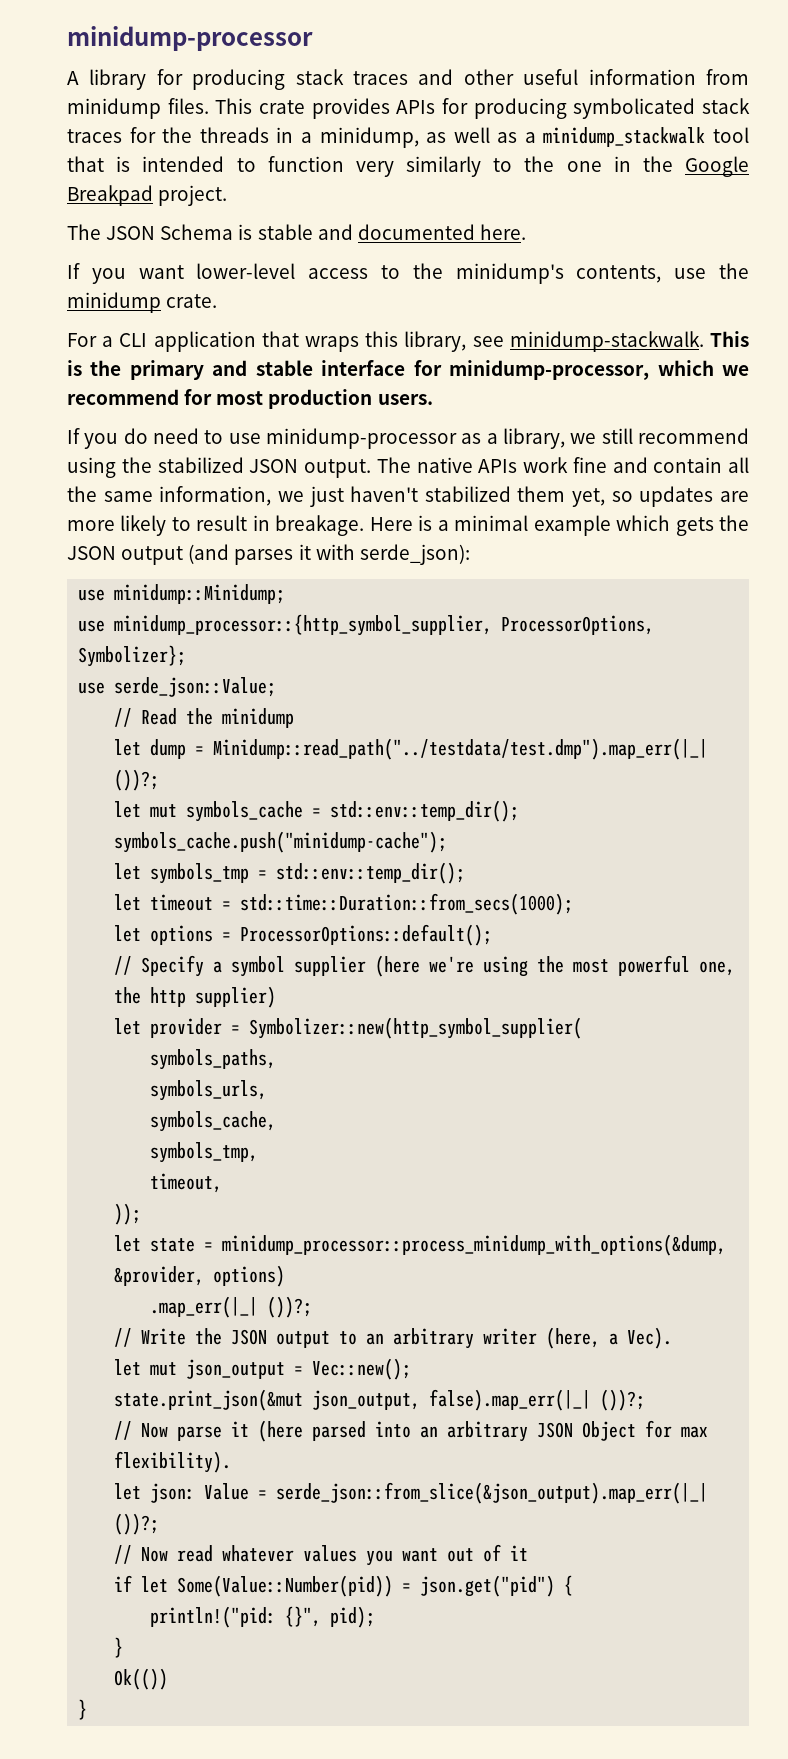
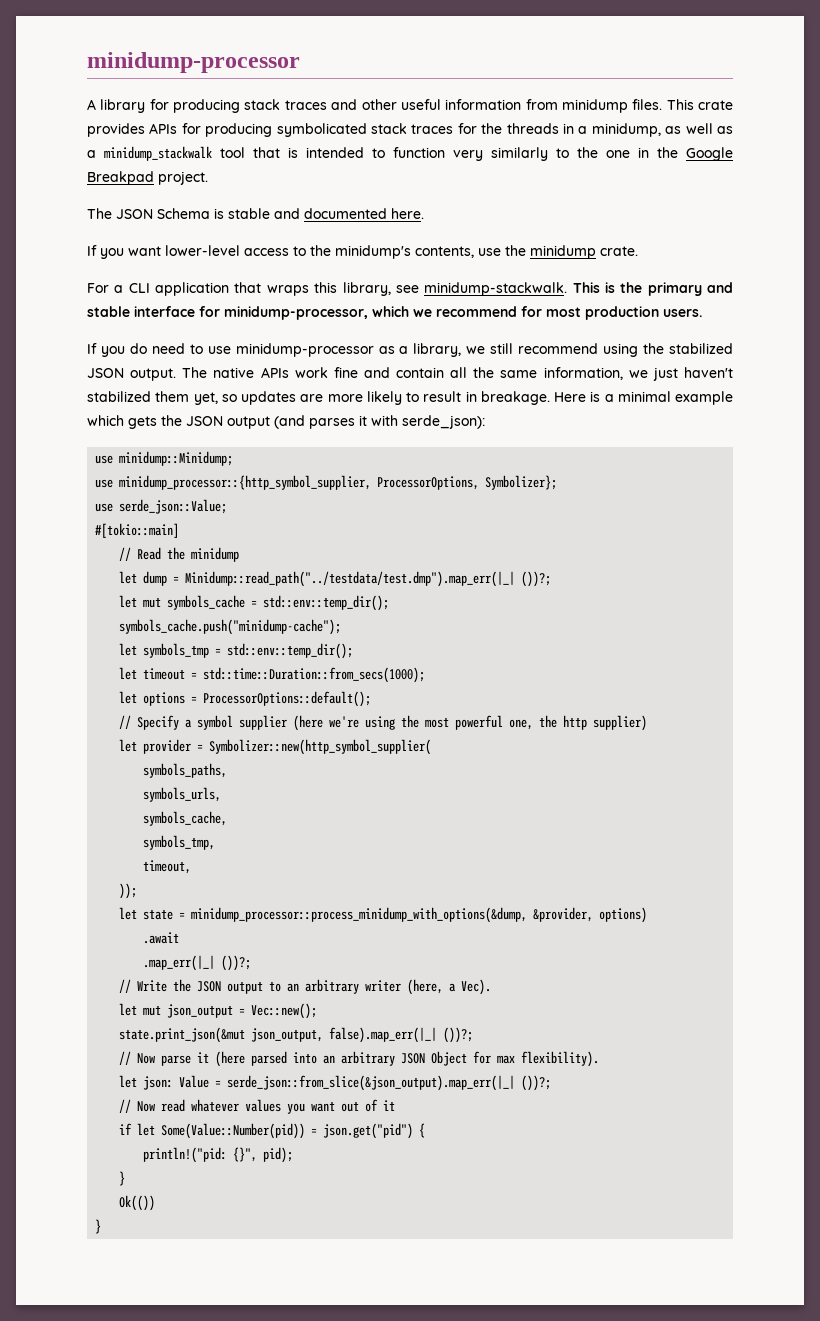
(277, 687) none -> [95,523,180,538] // #[tokio::main]
(286, 1276) none -> [143,932,180,944] // .await

